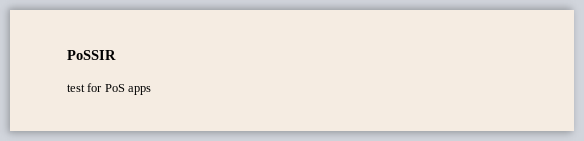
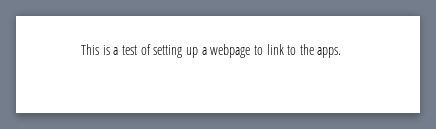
[67,50,116,60] [67,83,152,95] PoSSIR // test for PoS apps -> [81,44,342,58] This is a test of setting up a webpage to link to the apps.

